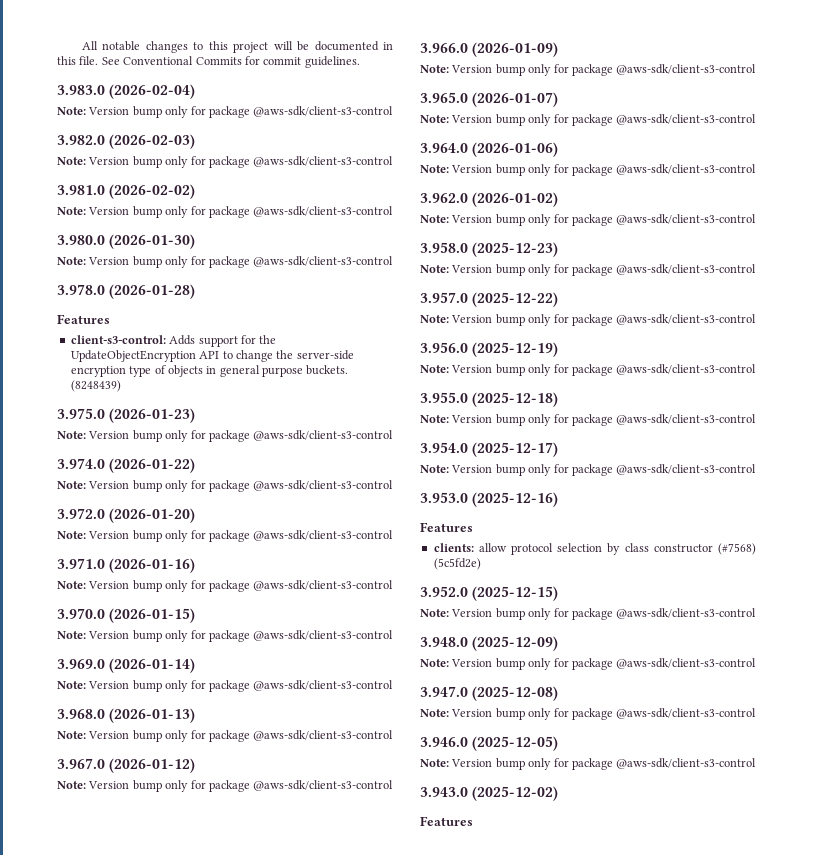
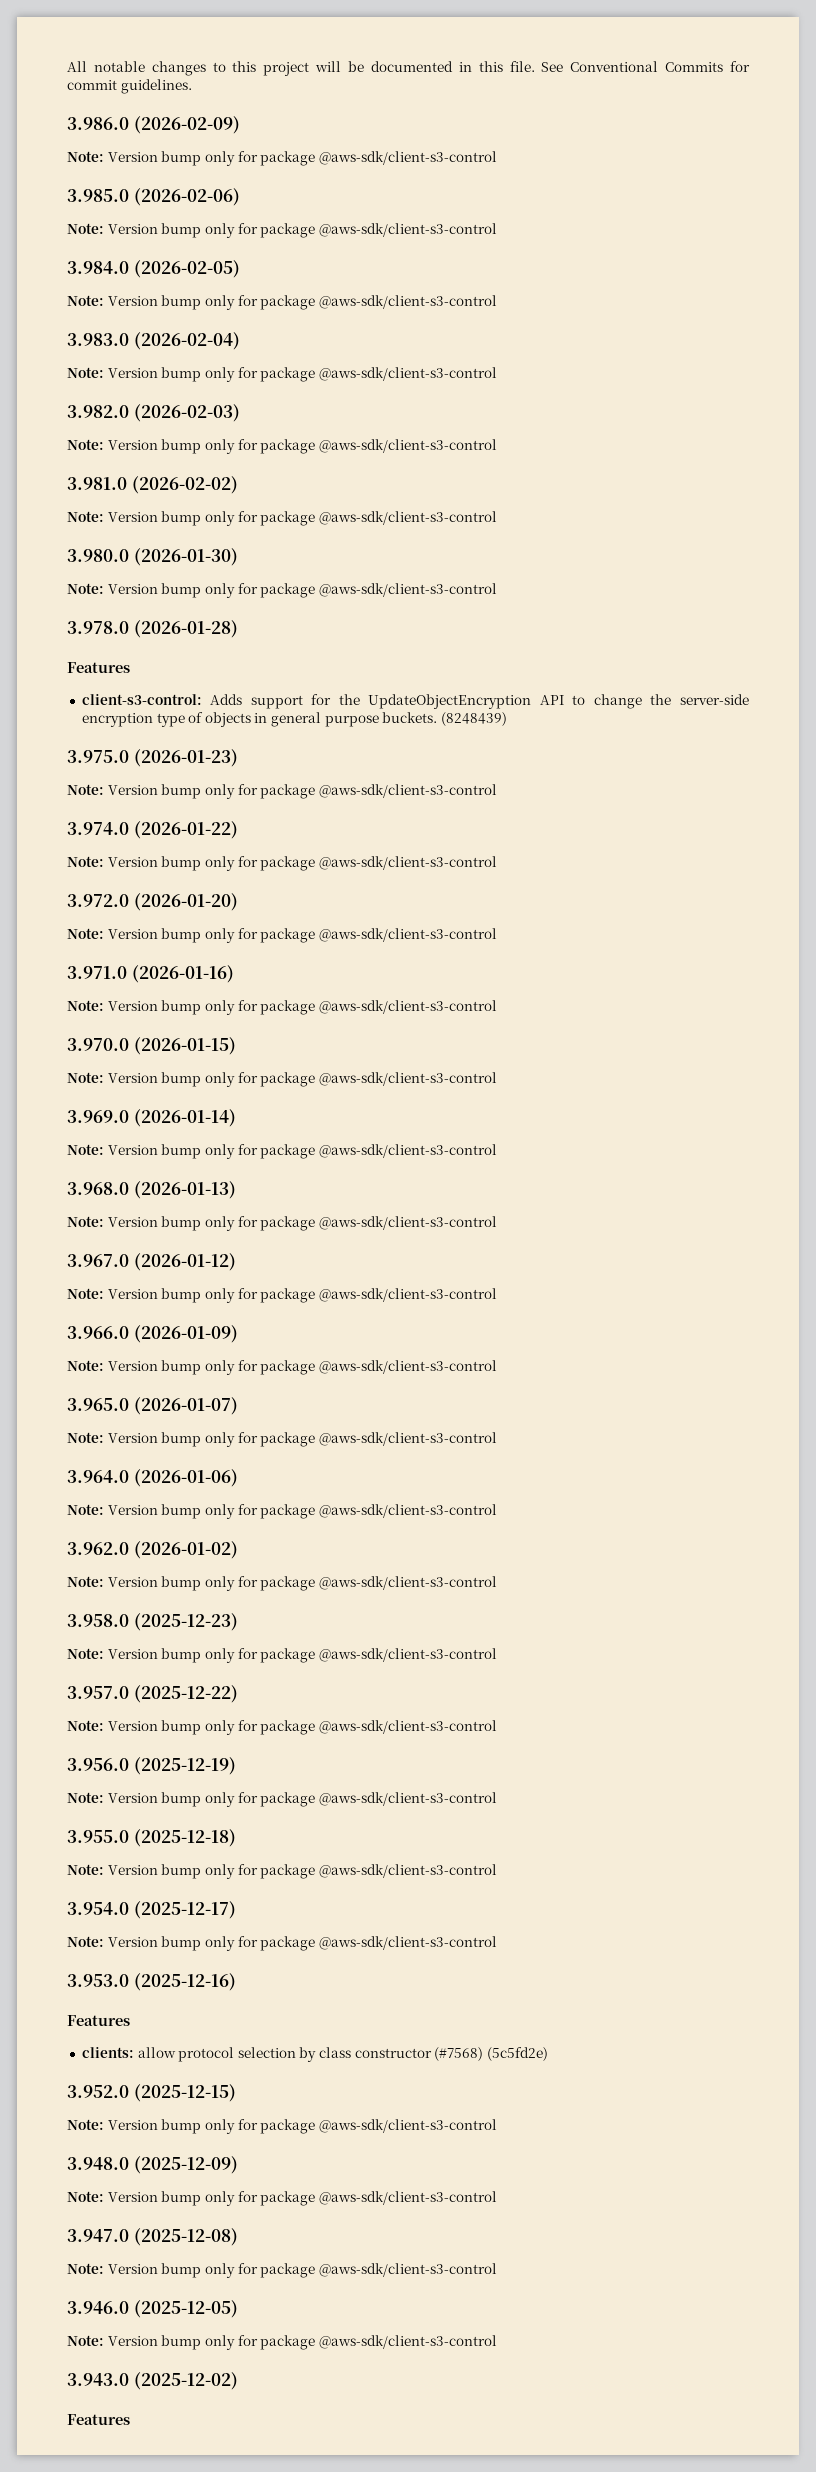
(360, 62) none -> [67,116,240,134] [67,151,497,166] [67,188,240,206] [67,223,497,238] [67,260,240,278] [67,295,497,310] // 3.986.0 (2026-02-09) // Note: Version bump only for package @aws-sdk/client-s3-control // 3.985.0 (2026-02-06) // Note: Version bump only for package @aws-sdk/client-s3-control // 3.984.0 (2026-02-05) // Note: Version bump only for package @aws-sdk/client-s3-control

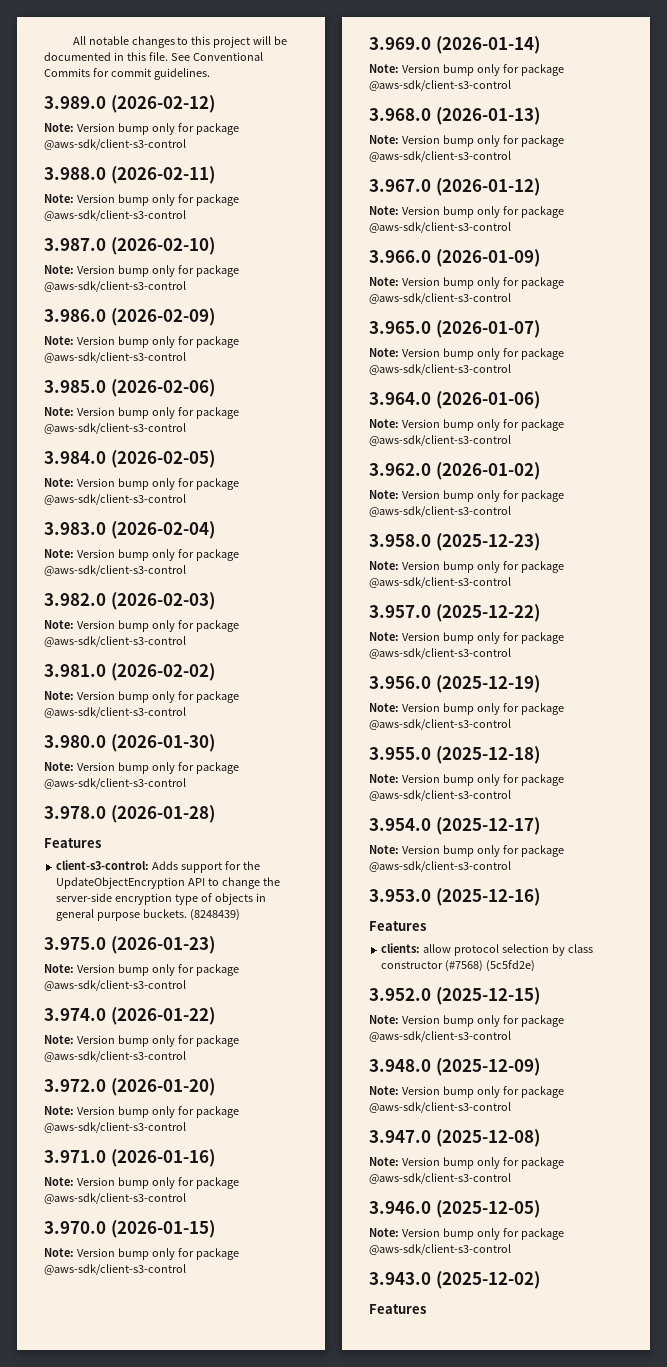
(192, 86) none -> [44,95,215,113] [44,123,239,135] [44,139,186,150] [44,166,215,184] [44,194,239,206] [44,210,186,221] [44,237,215,255] [44,265,239,277] [44,281,186,292] // 3.989.0 (2026-02-12) // Note: Version bump only for package @aws-sdk/client-s3-control // 3.988.0 (2026-02-11) // Note: Version bump only for package @aws-sdk/client-s3-control // 3.987.0 (2026-02-10) // Note: Version bump only for package @aws-sdk/client-s3-control

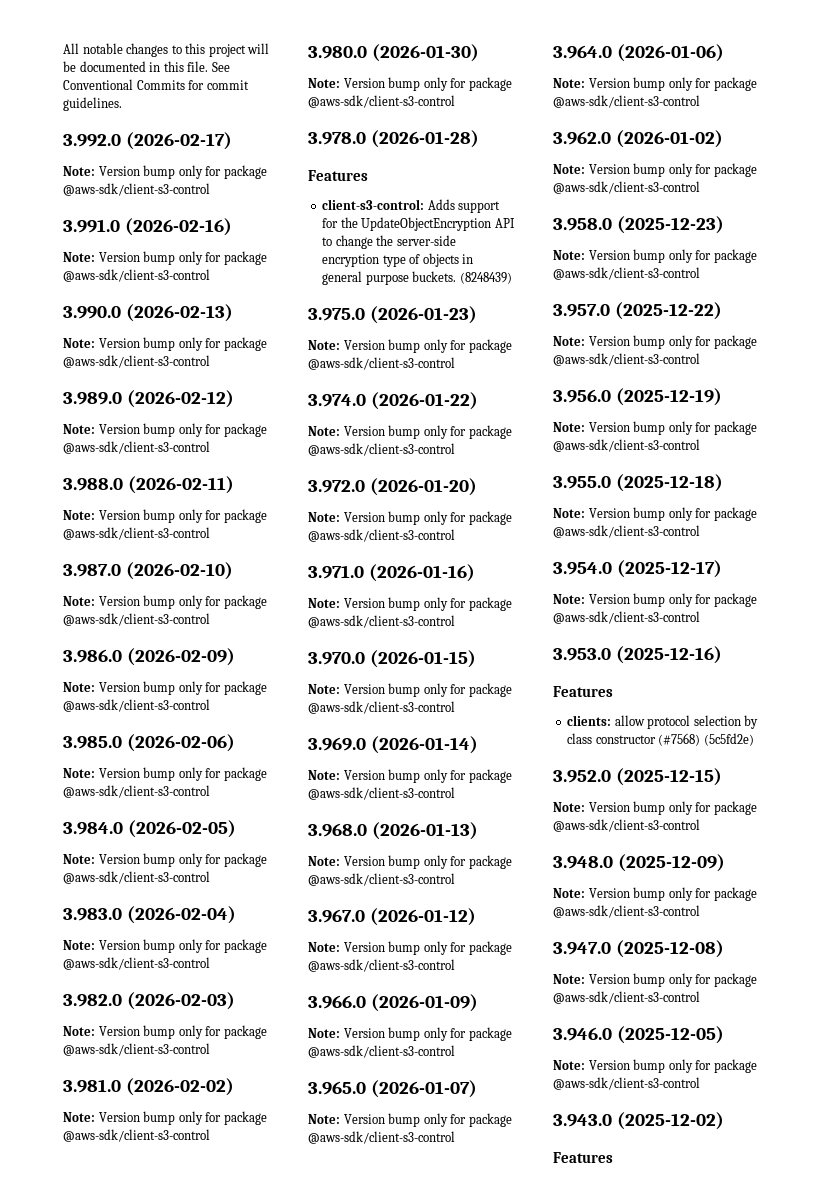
(210, 74) none -> [63,132,232,150] [63,165,267,179] [63,183,210,196] [63,218,232,236] [63,251,267,265] [63,269,210,282] [63,304,233,322] [63,337,267,351] [63,355,210,368] // 3.992.0 (2026-02-17) // Note: Version bump only for package @aws-sdk/client-s3-control // 3.991.0 (2026-02-16) // Note: Version bump only for package @aws-sdk/client-s3-control // 3.990.0 (2026-02-13) // Note: Version bump only for package @aws-sdk/client-s3-control

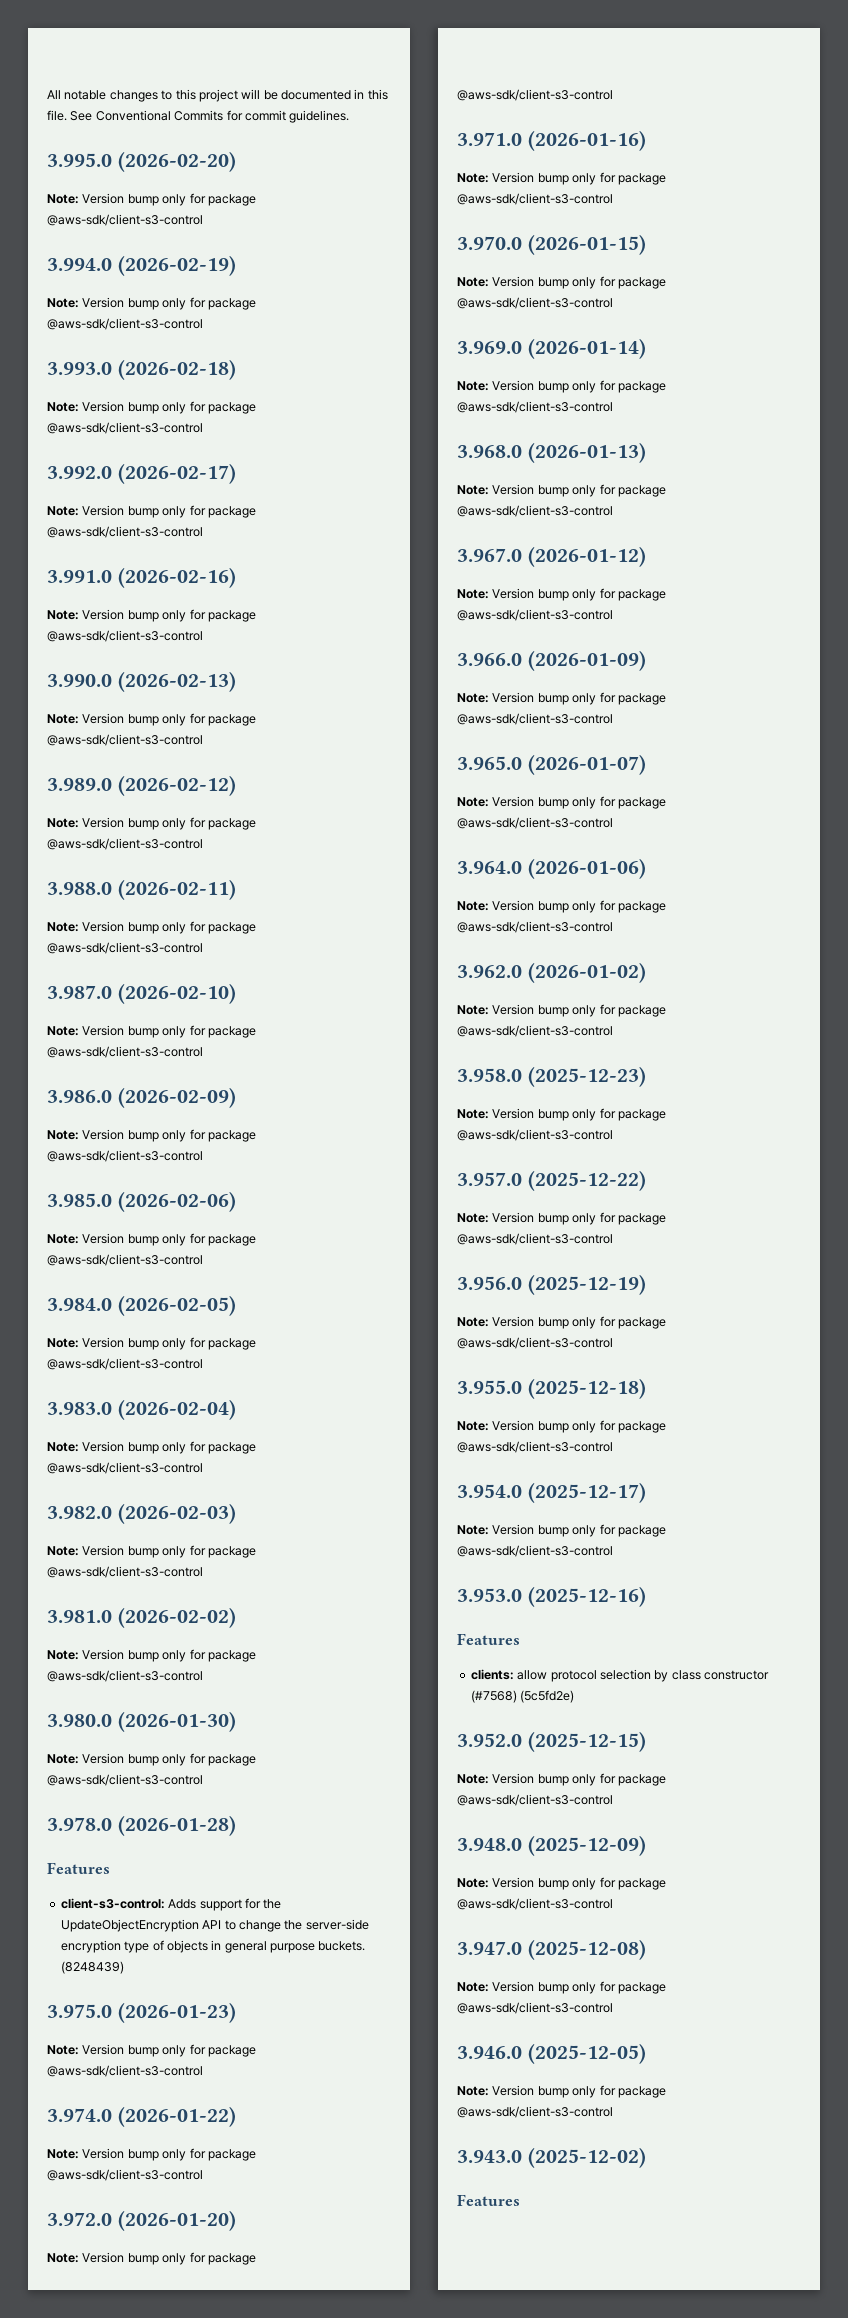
(122, 104) none -> [47,151,236,172] [47,193,256,206] [47,214,203,226] [47,255,236,276] [47,297,256,310] [47,318,203,330] [47,359,236,380] [47,401,256,414] [47,422,203,434] // 3.995.0 (2026-02-20) // Note: Version bump only for package @aws-sdk/client-s3-control // 3.994.0 (2026-02-19) // Note: Version bump only for package @aws-sdk/client-s3-control // 3.993.0 (2026-02-18) // Note: Version bump only for package @aws-sdk/client-s3-control

